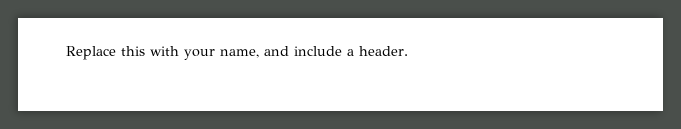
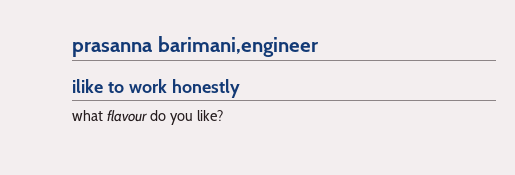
[66,46,408,60] Replace this with your name, and include a header. -> [72,36,319,57] [72,79,240,98] [72,110,223,125] prasanna barimani,engineer // ilike to work honestly // what flavour do you like?

